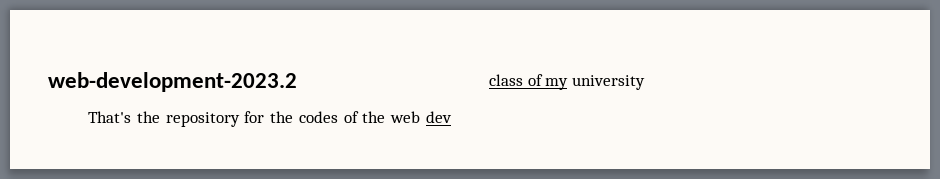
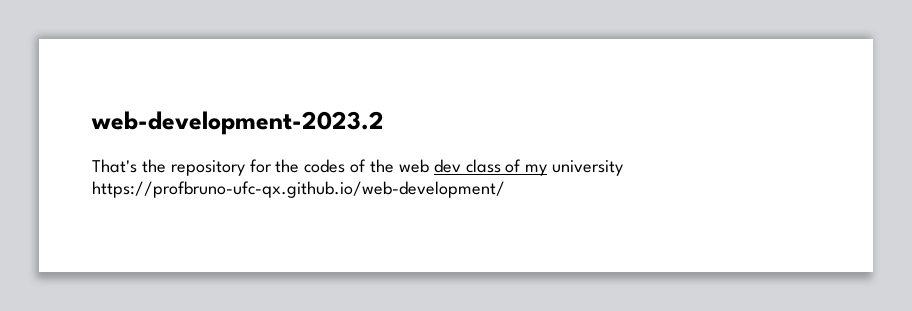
(645, 82) none -> [92,181,505,198] https://profbruno-ufc-qx.github.io/web-development/

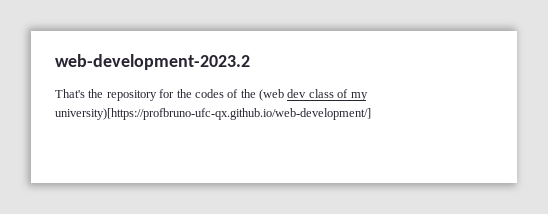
[398,159,429,173] web -> [259,89,284,101] (web
[552,160,624,176] [92,181,505,198] university https://profbruno-ufc-qx.github.io/web-development/ -> [55,108,371,120] university)[https://profbruno-ufc-qx.github.io/web-development/]

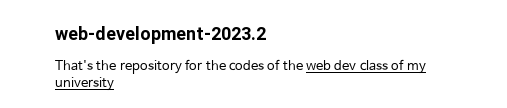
[259,89,284,101] (web -> [306,60,331,70] web
[55,108,371,120] university)[https://profbruno-ufc-qx.github.io/web-development/] -> [55,77,114,91] university

